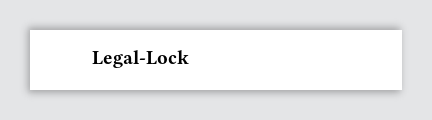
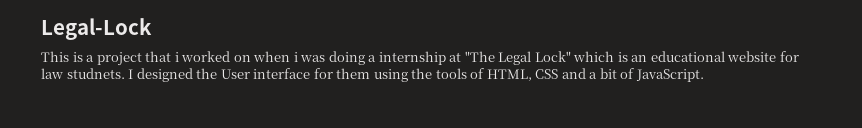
(189, 59) none -> [41,51,799,66] [41,68,704,82] // This is a project that i worked on when i was doing a internship at "The Legal Lock" which is an educational website for law studnets. I designed the User interface for them using the tools of HTML, CSS and a bit of JavaScript.

